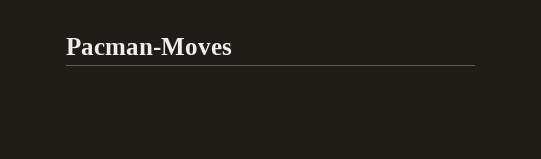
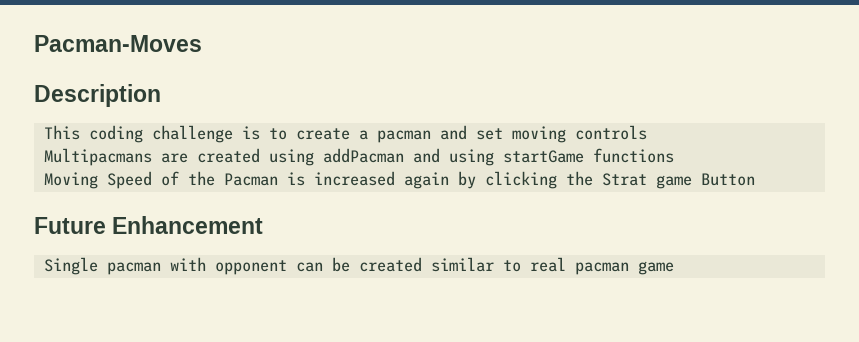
(232, 46) none -> [34,84,161,107] [43,125,647,143] [43,148,674,166] [43,171,755,189] [34,216,264,234] [43,257,674,275] // Description // This coding challenge is to create a pacman and set moving controls // Multipacmans are created using addPacman and using startGame functions // Moving Speed of the Pacman is increased again by clicking the Strat game Button // Future Enhancement // Single pacman with opponent can be created similar to real pacman game

